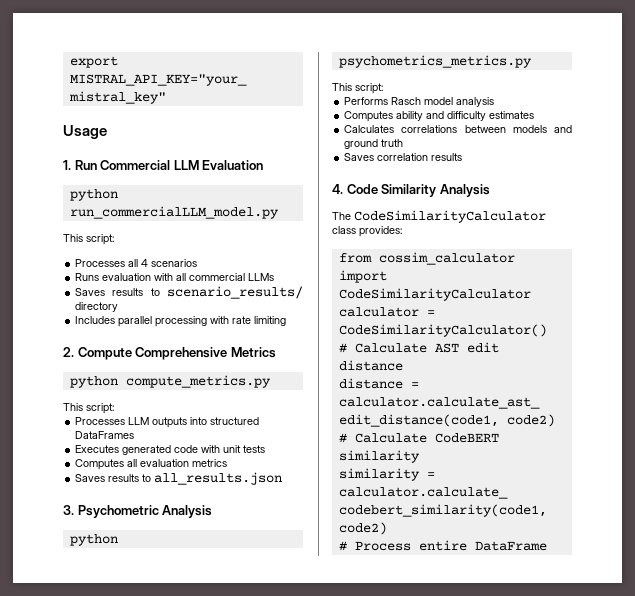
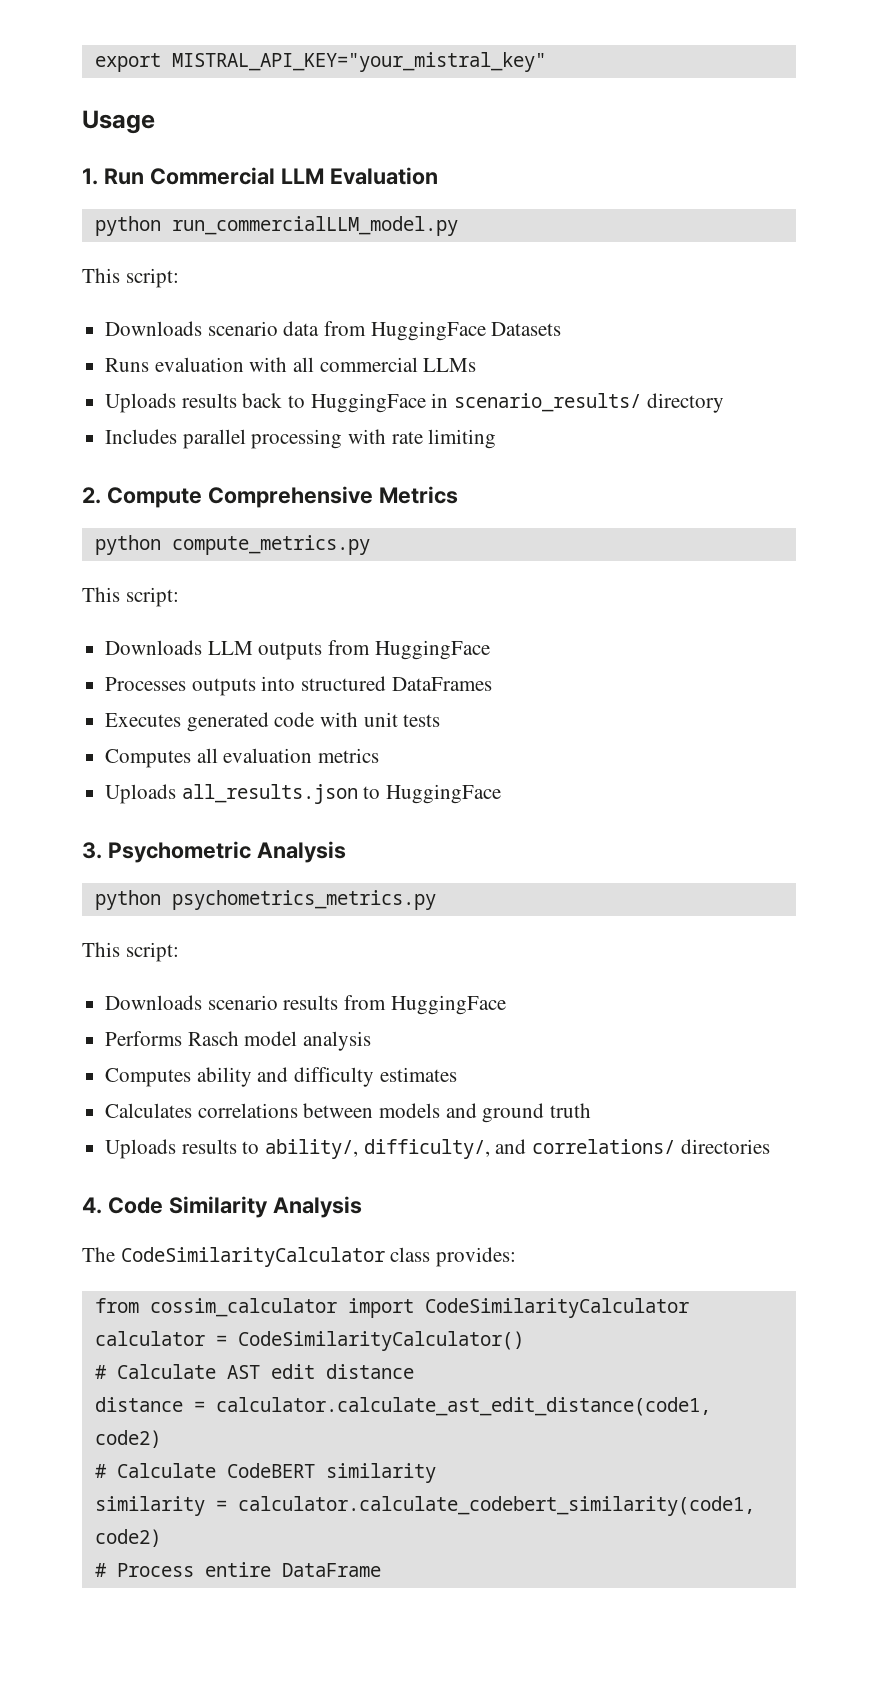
[75,259,198,267] Processes all 4 scenarios -> [105,321,562,341] Downloads scenario data from HuggingFace Datasets
[75,288,160,296] Saves results to -> [105,393,449,413] Uploads results back to HuggingFace in
[75,417,150,425] // Processes LLM -> [105,640,490,660] [105,677,187,691] // Downloads LLM outputs from HuggingFace // Processes
[75,472,283,485] Saves results to all_results.json -> [105,784,502,804] Uploads all_results.json to HuggingFace
(383, 88) none -> [105,995,506,1015] // Downloads scenario results from HuggingFace
[344,153,463,161] Saves correlation results -> [105,1139,770,1159] Uploads results to ability/, difficulty/, and correlations/ directories

